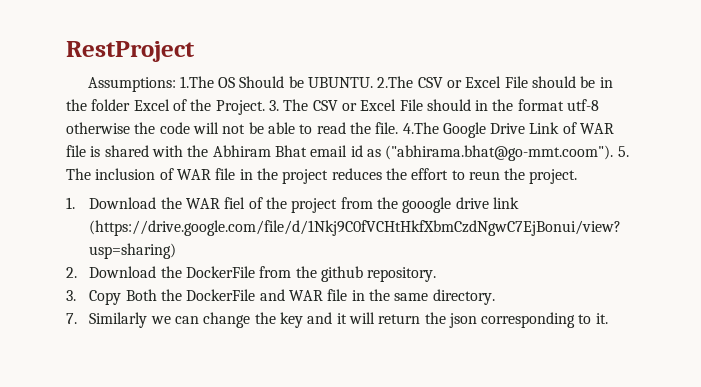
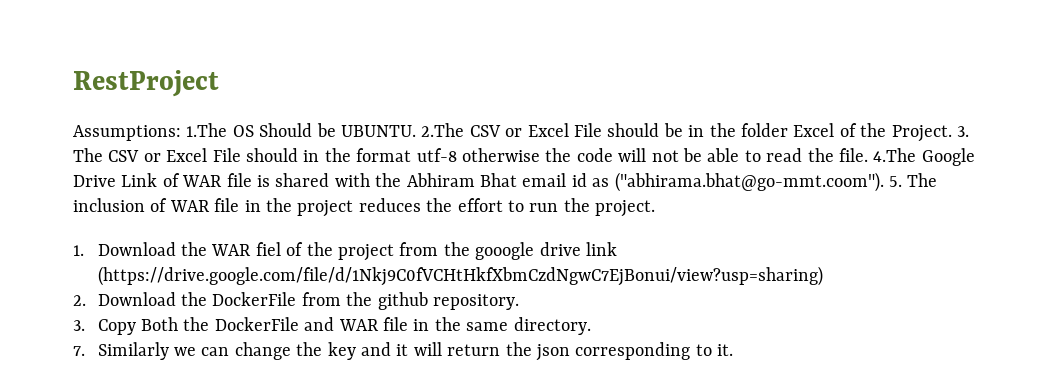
[468,171,500,180] reun -> [529,203,559,212] run

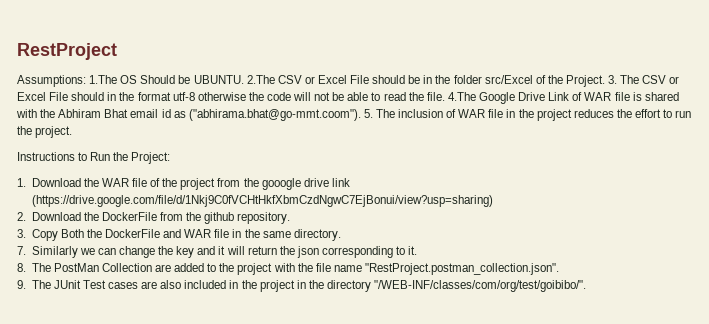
[793,123,835,137] Excel -> [484,75,533,84] src/Excel
(656, 208) none -> [17,152,171,164] // Instructions to Run the Project:
[255,242,281,256] fiel -> [132,178,148,187] file
(734, 350) none -> [17,263,560,275] [17,280,587,292] // 8. The PostMan Collection are added to the project with the file name "RestProject.postman_collection.json". // 9. The JUnit Test cases are also included in the project in the directory "/WEB-INF/classes/com/org/test/goibibo/".

